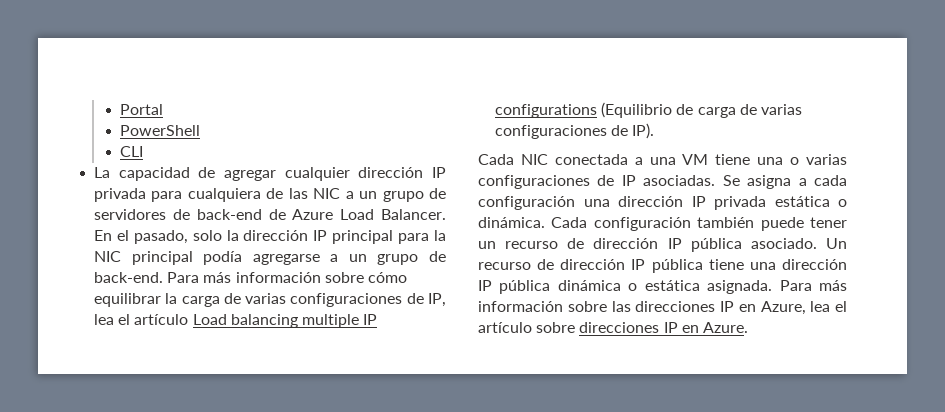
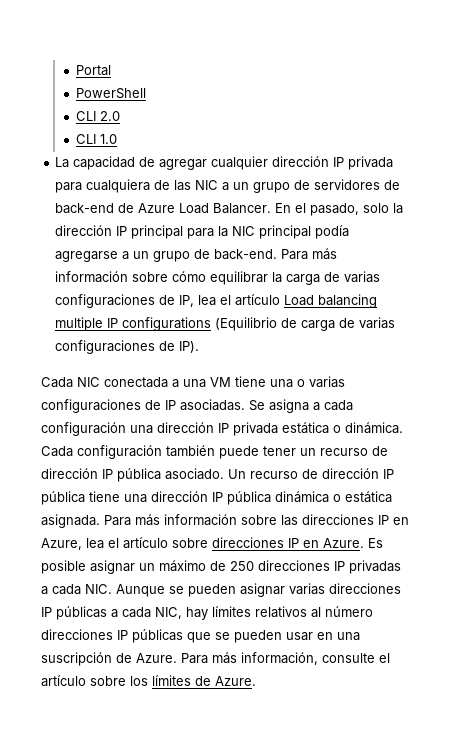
(143, 151) none -> [100,111,121,121] [76,134,118,144] 2.0 // CLI 1.0
(748, 327) none -> [368,538,383,548] [41,560,401,574] [41,583,401,597] [41,606,373,620] [41,629,360,643] [41,652,390,666] [41,675,256,687] Es posible asignar un máximo de 250 direcciones IP privadas a cada NIC. Aunque se pueden asignar varias direcciones IP públicas a cada NIC, hay límites relativos al número direcciones IP públicas que se pueden usar en una suscripción de Azure. Para más información, consulte el artículo sobre los límites de Azure.

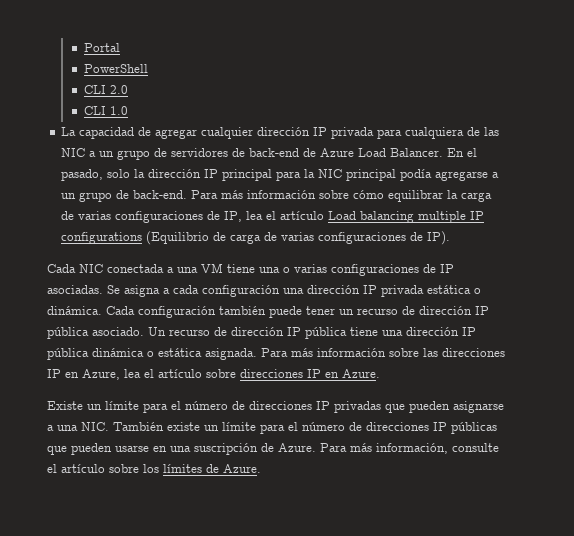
[368,538,383,548] [41,560,401,574] [41,583,401,597] [41,606,373,620] Es posible asignar un máximo de 250 direcciones IP privadas a cada NIC. Aunque se pueden asignar varias direcciones IP públicas a cada NIC, hay límites relativos al número -> [47,401,504,413] [47,422,362,434] // Existe un límite para el número de direcciones IP privadas que pueden asignarse a una NIC. También existe un límite para el número de
[215,630,313,643] se pueden usar -> [71,443,149,455] pueden usarse

